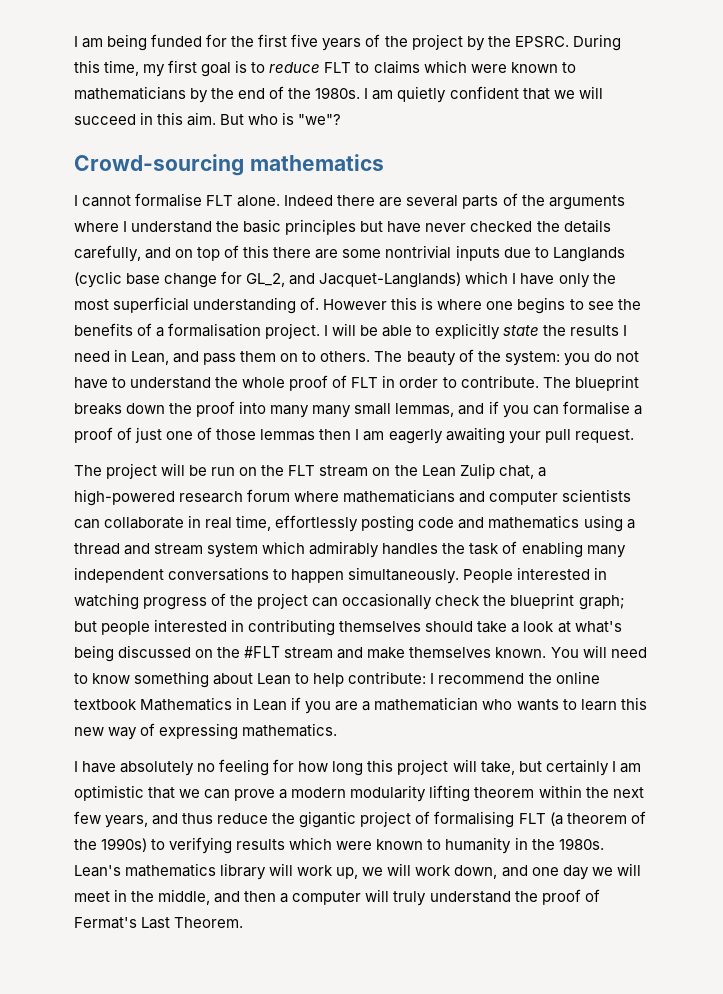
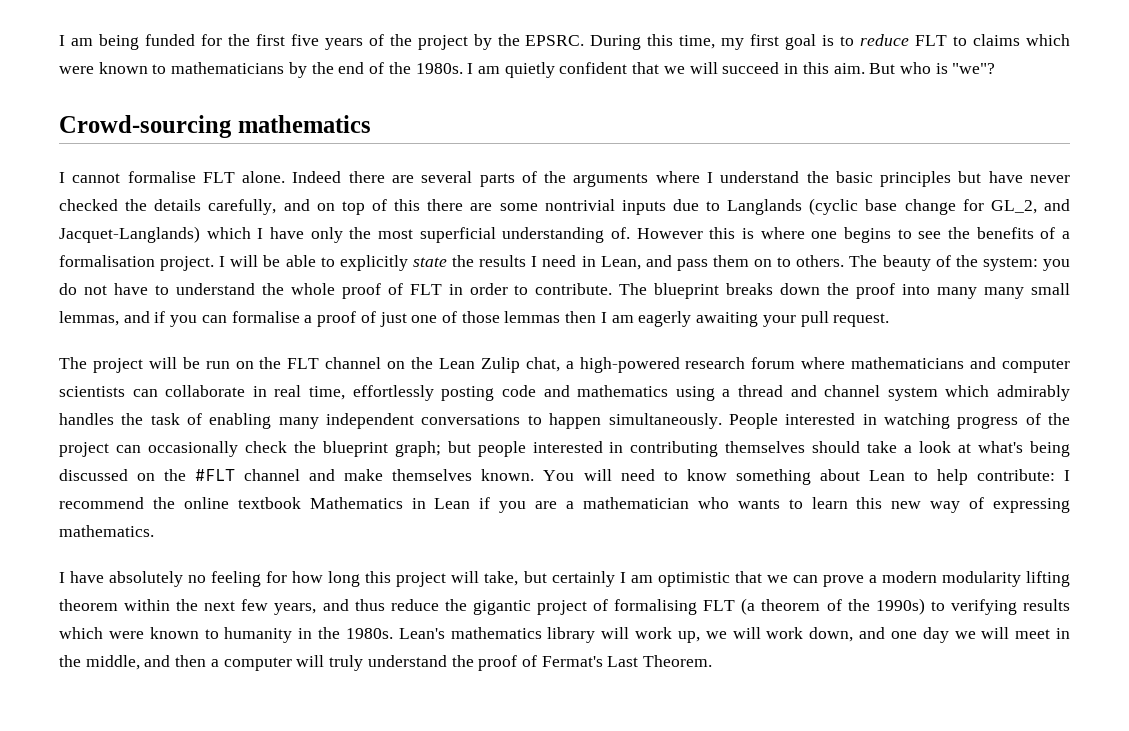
[319,465,369,477] stream -> [325,357,382,369] channel
[154,543,204,555] stream -> [824,385,881,397] channel
[284,647,334,659] stream -> [244,469,301,481] channel

